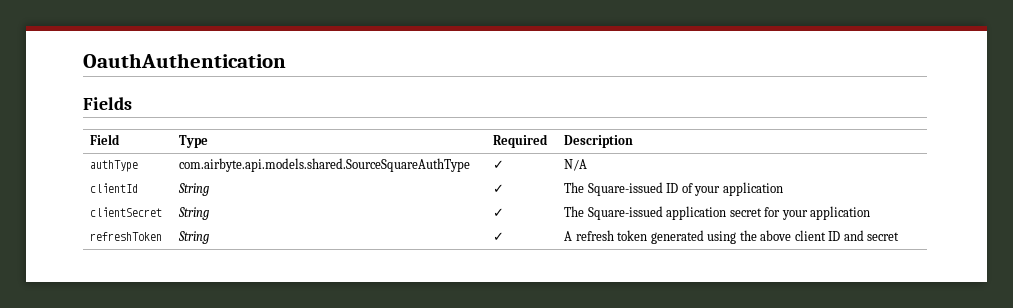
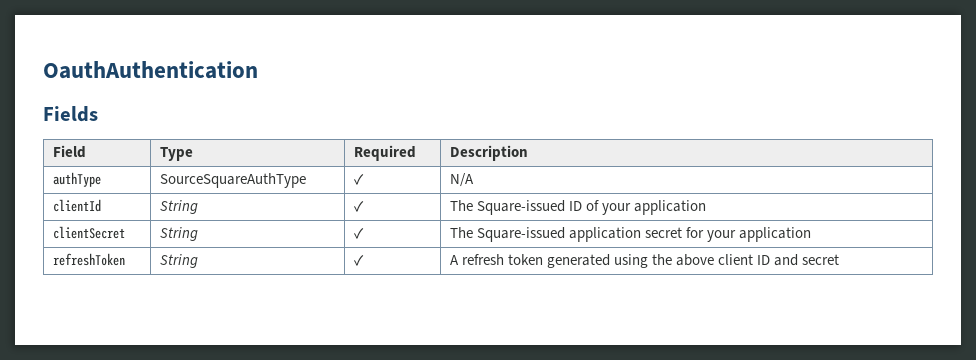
[179,158,471,172] com.airbyte.api.models.shared.SourceSquareAuthType -> [159,173,306,188] SourceSquareAuthType

